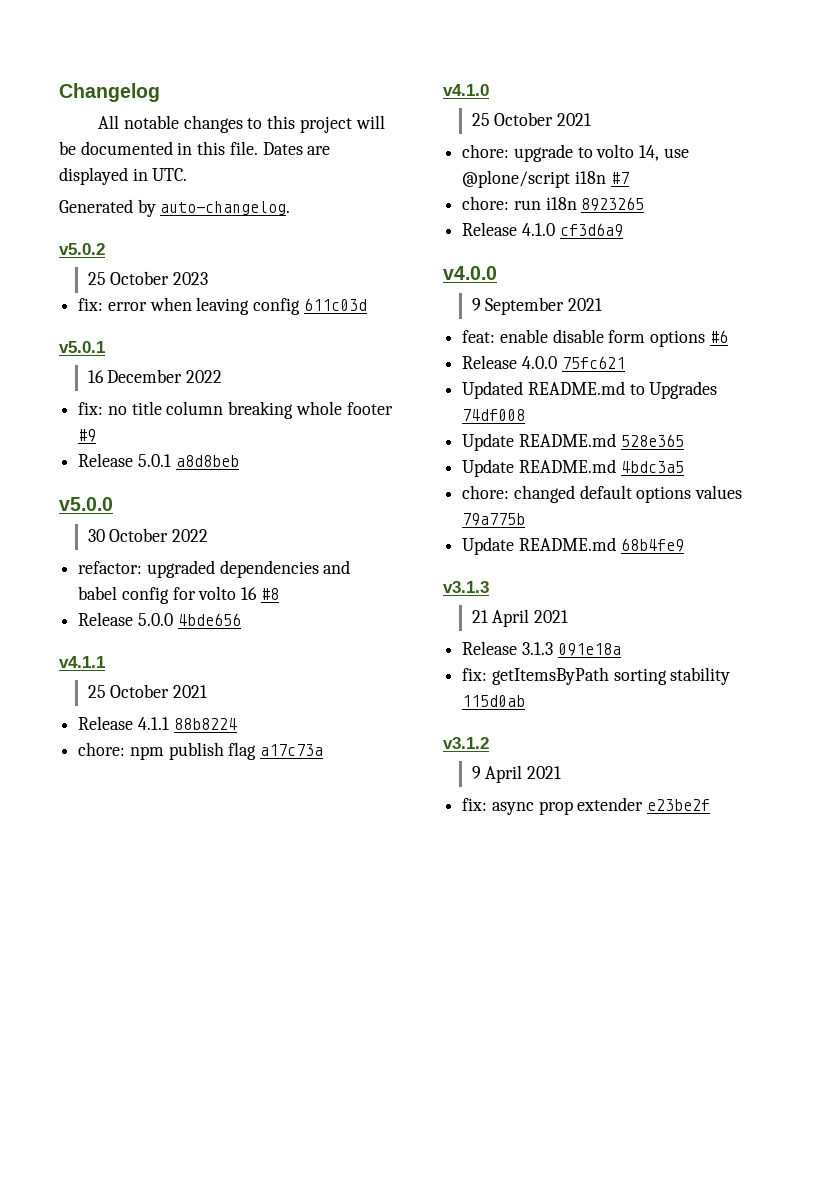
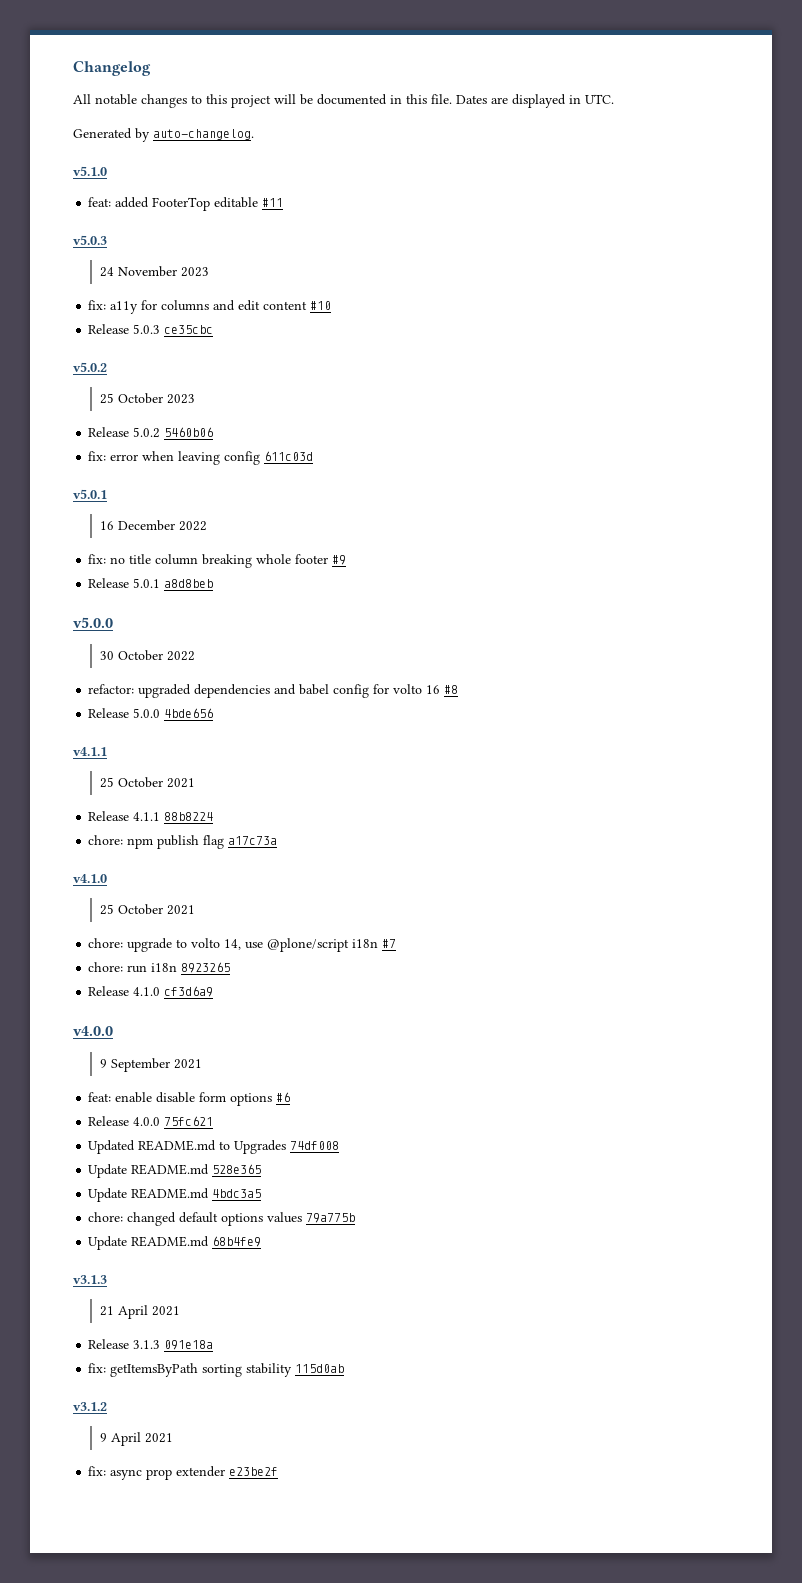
(291, 208) none -> [73,166,107,176] [88,197,284,211] [73,235,107,245] [100,266,210,277] [88,300,332,314] [88,324,214,334] // v5.1.0 // feat: added FooterTop editable #11 // v5.0.3 // 24 November 2023 // fix: a11y for columns and edit content #10 // Release 5.0.3 ce35cbc
(208, 278) none -> [88,427,214,438] // Release 5.0.2 5460b06

